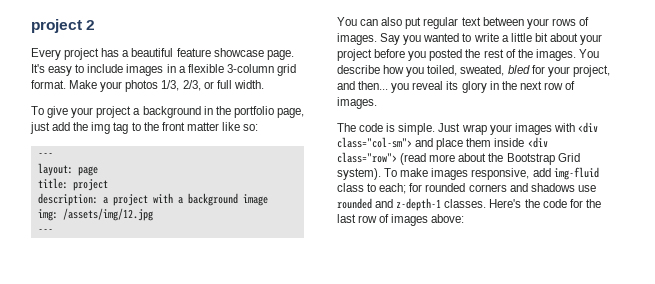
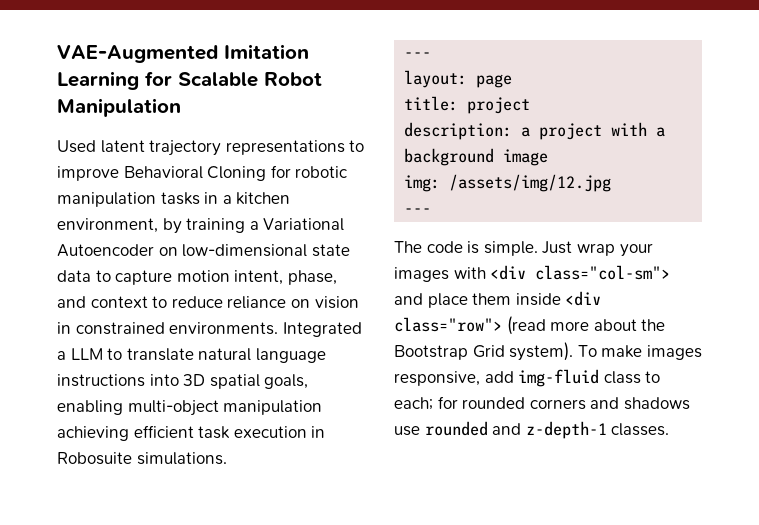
[31,19,96,33] [31,48,294,60] [31,64,296,76] [31,80,264,92] [31,106,304,118] [30,122,259,134] project 2 // Every project has a beautiful feature showcase page. It's easy to include images in a flexible 3-column grid format. Make your photos 1/3, 2/3, or full width. // To give your project a background in the portfolio page, just add the img tag to the front matter like so: -> [57,44,309,63] [57,71,322,90] [57,98,181,117] [57,140,365,156] [57,165,348,181] [57,192,291,207] [57,218,345,234] [57,244,350,257] [57,270,337,285] [57,296,359,309] [57,322,362,337] [57,348,326,363] [57,374,309,389] [57,400,323,416] [57,425,326,441] [57,452,227,465] VAE-Augmented Imitation Learning for Scalable Robot Manipulation // Used latent trajectory representations to improve Behavioral Cloning for robotic manipulation tasks in a kitchen environment, by training a Variational Autoencoder on low-dimensional state data to capture motion intent, phase, and context to reduce reliance on vision in constrained environments. Integrated a LLM to translate natural language instructions into 3D spatial goals, enabling multi-object manipulation achieving efficient task execution in Robosuite simulations.
[337,17,589,29] [337,33,603,45] [337,49,599,61] [337,65,610,77] [337,81,576,93] [337,97,377,109] // You can also put regular text between your rows of images. Say you wanted to write a little bit about your project before you posted the rest of the images. You describe how you toiled, sweated, bled for your project, and then... you reveal its glory in the next row of images. -> (432, 211) none
[489,199,601,208] [337,214,465,226] Here's the code for the last row of images above: -> (670, 429) none

